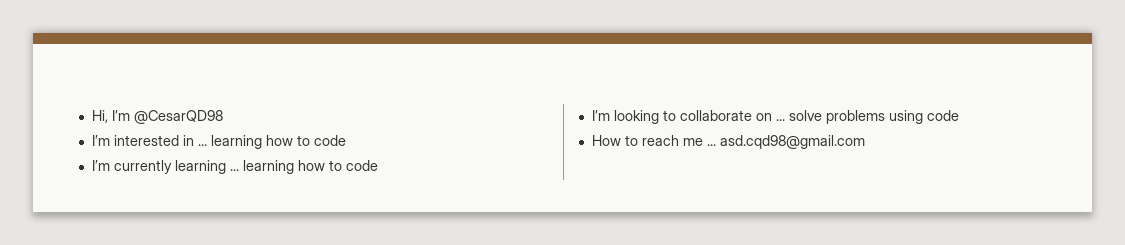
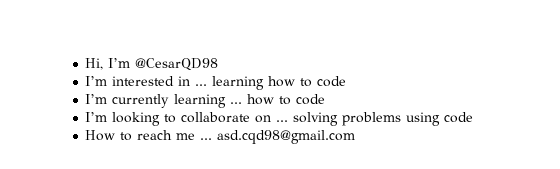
[242,160,294,174] learning -> (243, 103) none
[788,110,822,121] solve -> [293,112,339,126] solving

